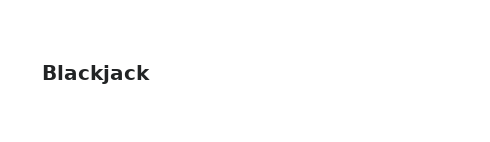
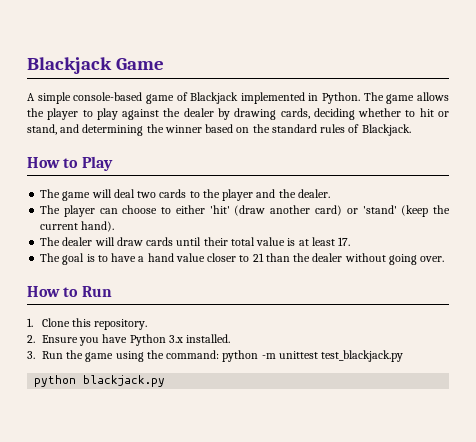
[42,65,150,84] Blackjack -> [27,57,164,74] [27,92,449,104] [27,108,449,120] [27,124,411,136] [27,156,113,171] [40,189,330,201] [40,205,450,217] [40,221,115,232] [40,237,351,246] [40,253,445,265] [27,286,112,297] [27,318,148,330] [27,334,231,346] [27,350,404,362] [34,375,166,387] Blackjack Game // A simple console-based game of Blackjack implemented in Python. The game allows the player to play against the dealer by drawing cards, deciding whether to hit or stand, and determining the winner based on the standard rules of Blackjack. // How to Play // The game will deal two cards to the player and the dealer. // The player can choose to either 'hit' (draw another card) or 'stand' (keep the current hand). // The dealer will draw cards until their total value is at least 17. // The goal is to have a hand value closer to 21 than the dealer without going over. // How to Run // 1. Clone this repository. // 2. Ensure you have Python 3.x installed. // 3. Run the game using the command: python -m unittest test_blackjack.py // python blackjack.py

